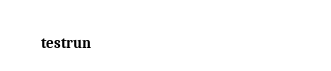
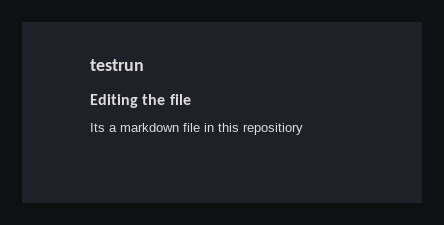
(91, 43) none -> [90,94,191,108] [90,123,303,135] // Editing the file // Its a markdown file in this repositiory

